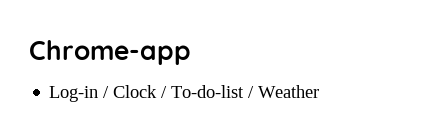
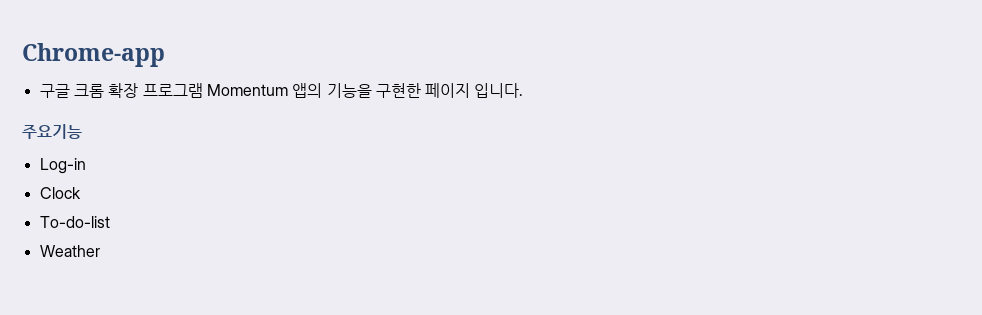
(191, 52) none -> [39,83,524,98] [22,124,82,139] // 구글 크롬 확장 프로그램 Momentum 앱의 기능을 구현한 페이지 입니다. // 주요기능
[103,86,110,98] / -> (86, 166) //
[161,86,168,98] / -> (81, 193) //
[248,86,255,98] / -> (110, 222) //

